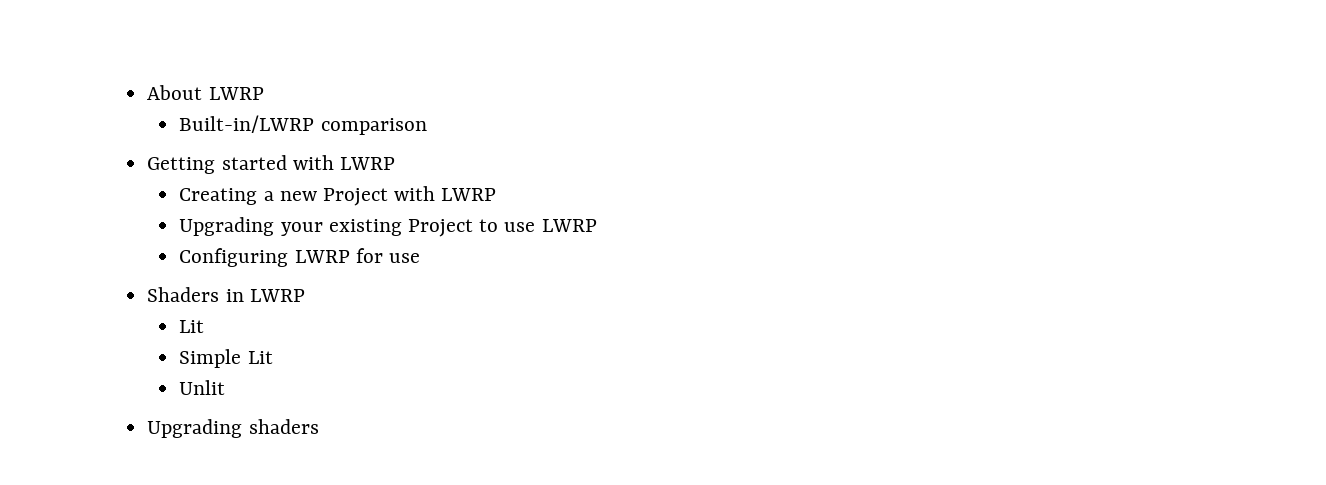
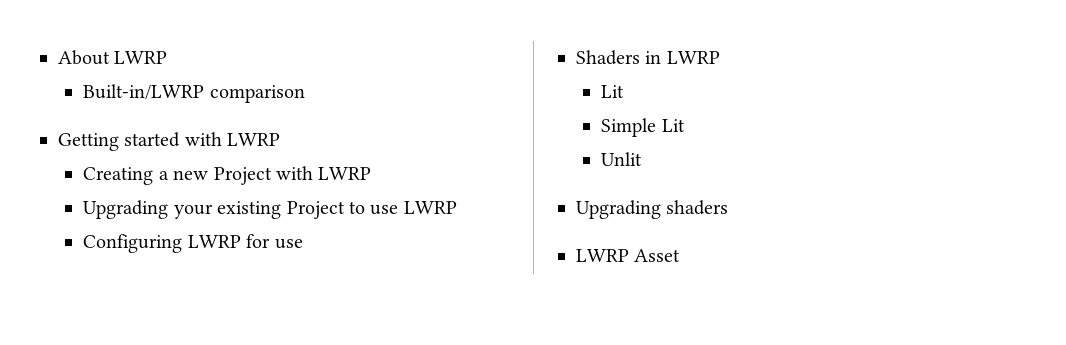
(319, 426) none -> [576,249,681,262] // LWRP Asset

